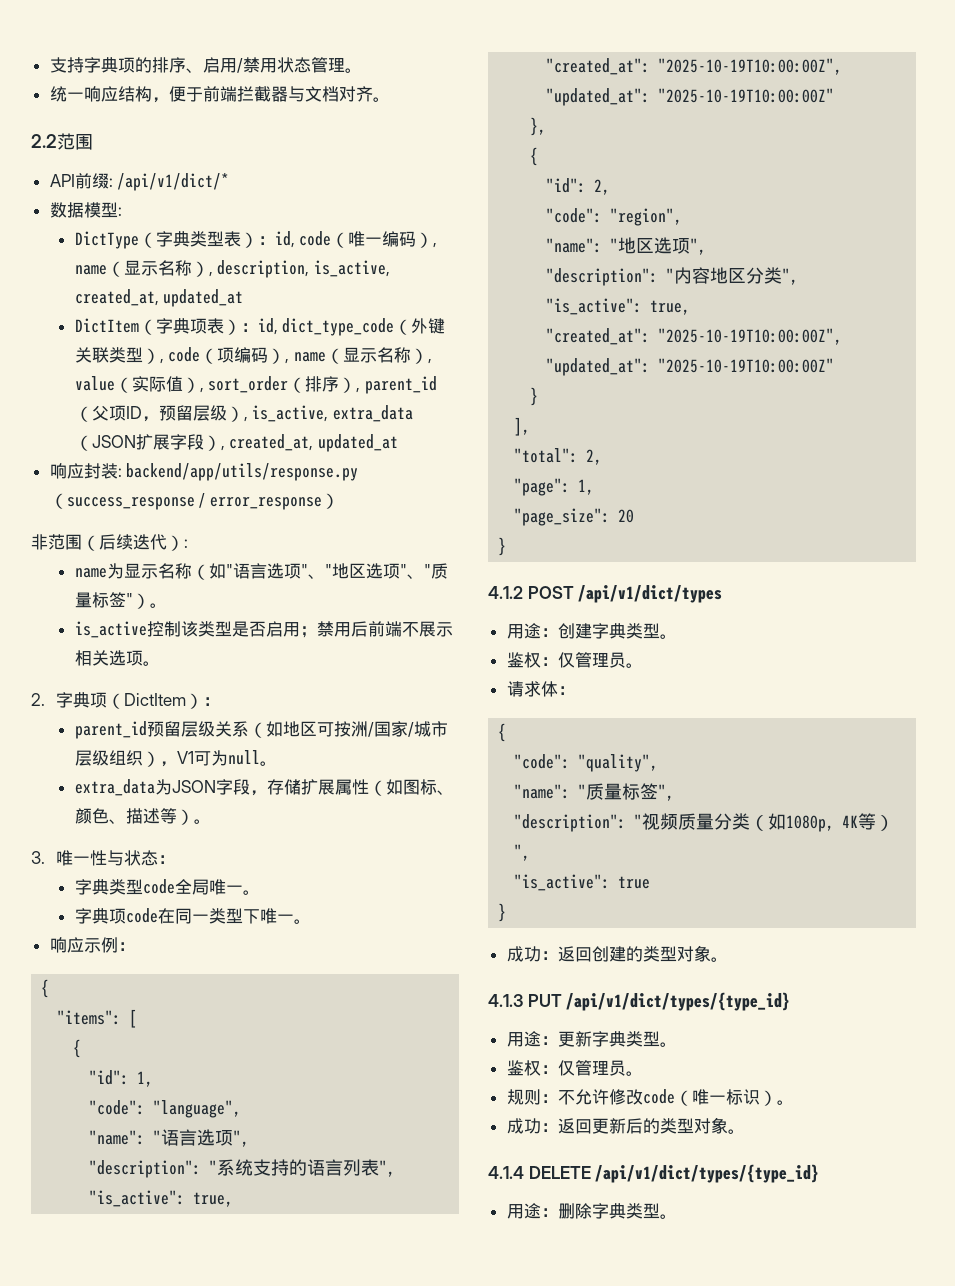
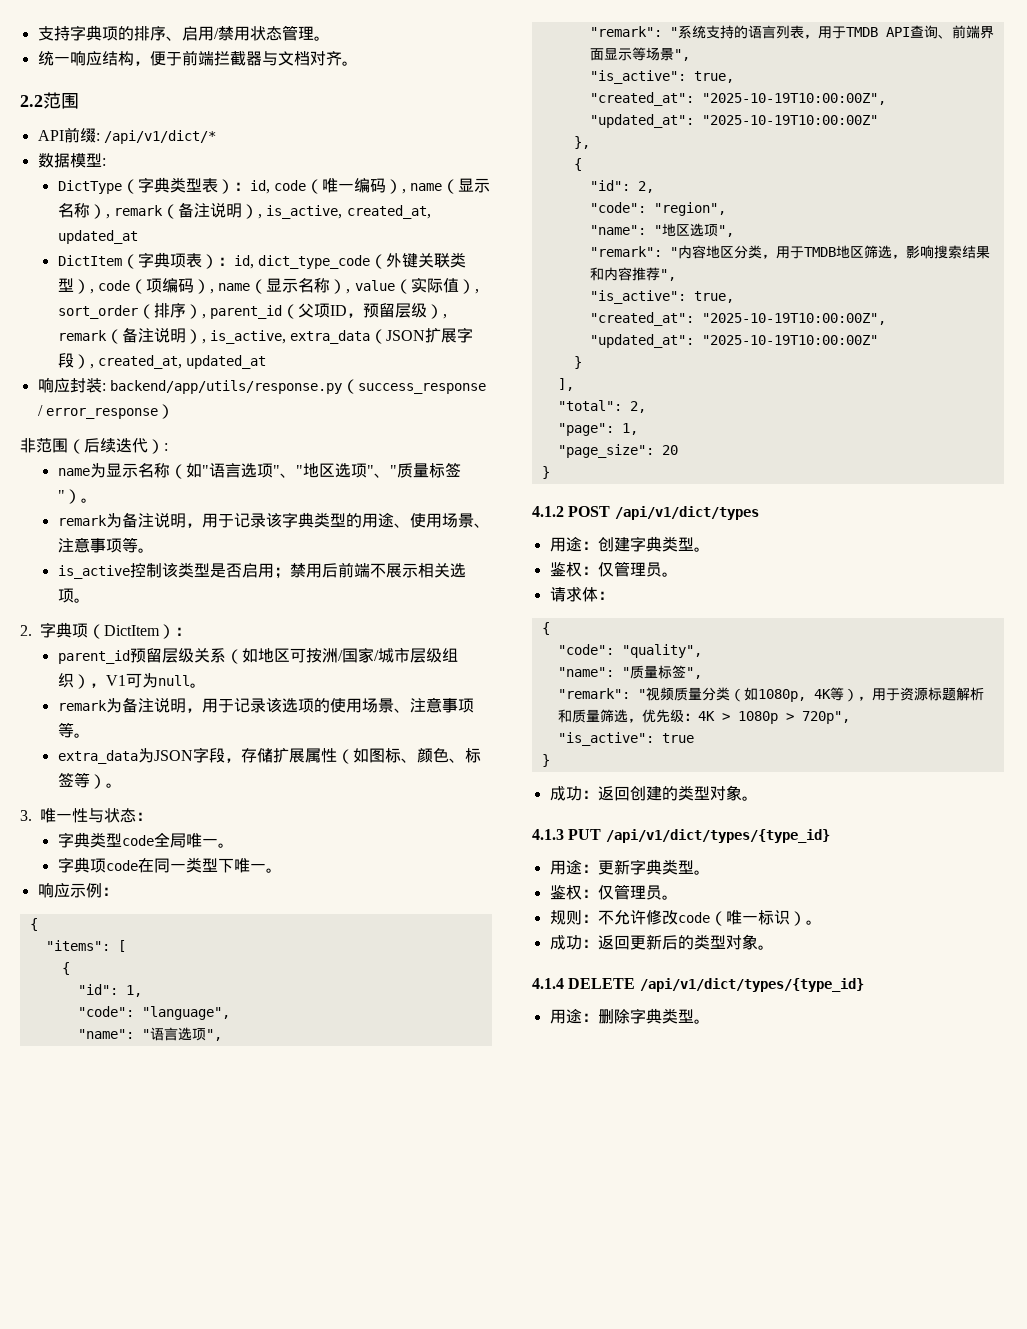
[217,260,310,278] description, -> [114,202,263,219] remark（备注说明）,
(248, 419) none -> [57,327,206,344] remark（备注说明）,
(167, 605) none -> [57,512,490,528] [57,537,154,553] // remark为备注说明，用于记录该字典类型的用途、使用场景、注意事项等。
(277, 763) none -> [57,697,474,713] [57,722,90,738] // remark为备注说明，用于记录该选项的使用场景、注意事项等。
[125,808,160,824] 描述 -> [464,748,481,763] [57,772,74,787] 标签
[89,1160,202,1178] "description": -> [589,26,662,37] "remark":
(380, 1167) none -> [803,25,994,39] [589,47,674,61] ，用于TMDB API查询、前端界面显示等场景
[546,268,659,286] "description": -> [589,246,662,257] "remark":
(783, 275) none -> [761,245,990,259] [589,267,660,281] ，用于TMDB地区筛选，影响搜索结果和内容推荐
[514,814,627,832] "description": -> [557,688,630,699] "remark":
[514,844,531,861] ", -> [857,687,984,701] [557,709,850,724] ，用于资源标题解析和质量筛选，优先级：4K > 1080p > 720p",

